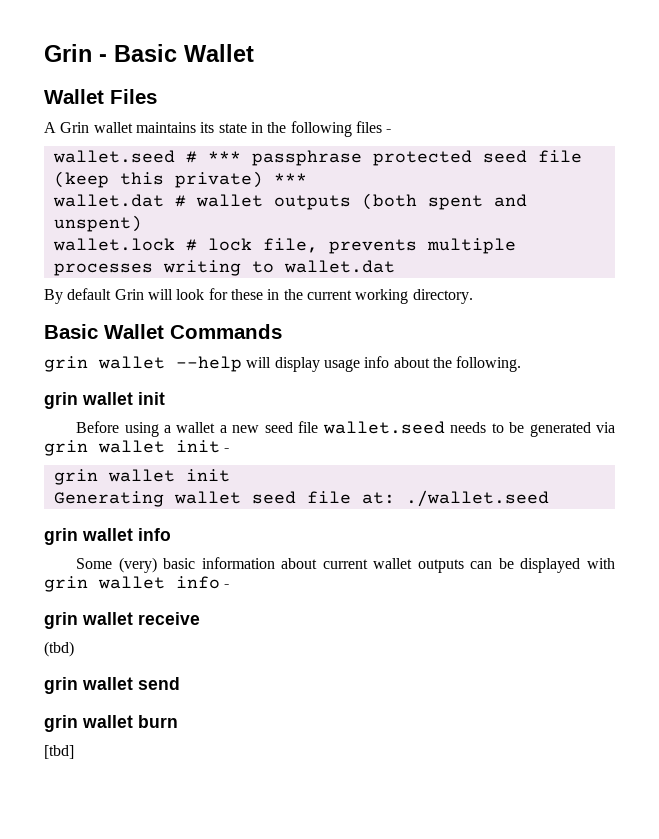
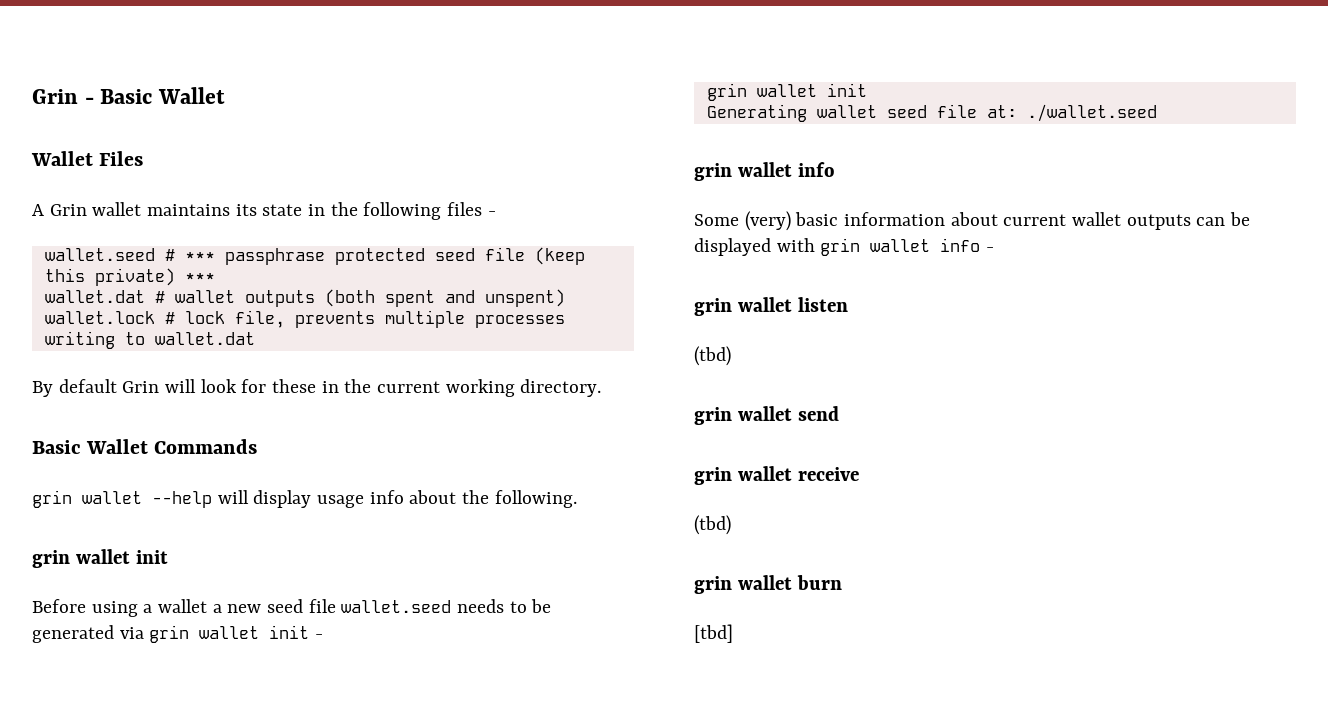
[138,612,200,625] receive -> [797,297,848,312] listen
(180, 683) none -> [694,466,859,485] [694,515,731,535] // grin wallet receive // (tbd)

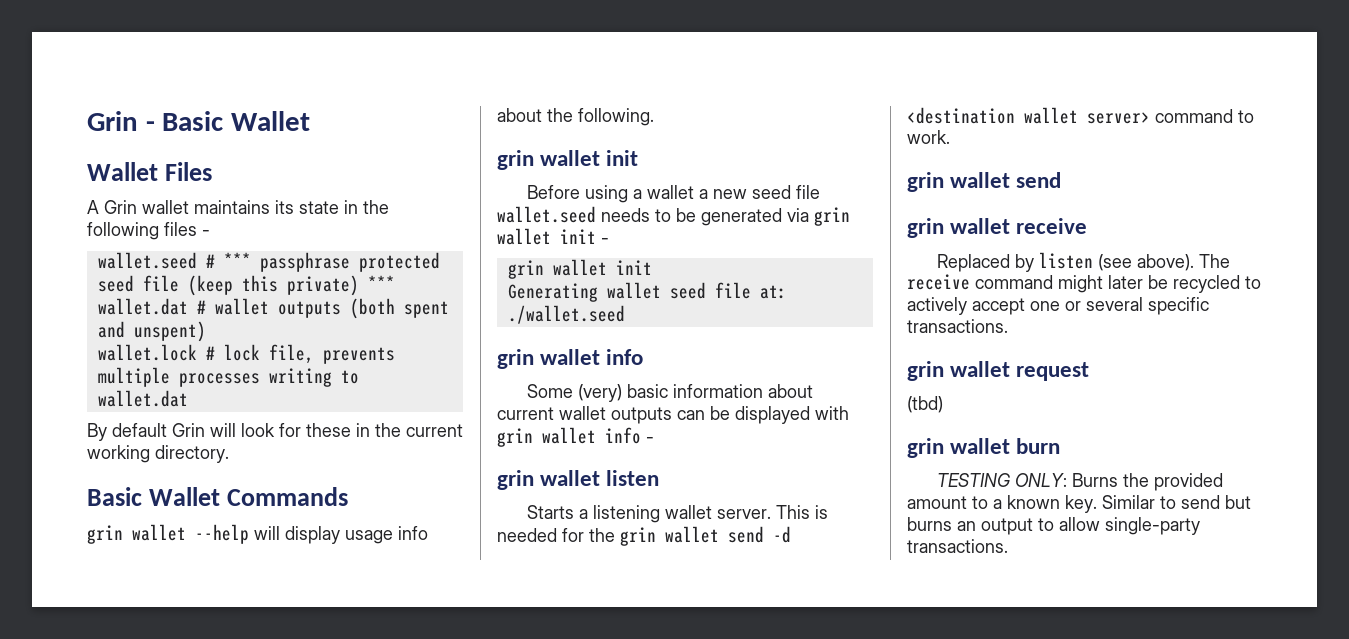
[694,346,731,366] (tbd) -> [527,505,829,523] [497,526,791,546] [907,107,1254,124] [907,130,950,144] Starts a listening wallet server. This is needed for the grin wallet send -d <destination wallet server> command to work.
[694,515,731,535] [694,575,842,594] [694,624,733,643] (tbd) // grin wallet burn // [tbd] -> [937,252,1231,272] [907,274,1261,293] [907,297,1209,315] [907,319,1008,333] [907,361,1090,381] [907,396,943,413] [907,438,1061,458] [937,473,1224,491] [907,495,1251,513] [907,517,1200,535] [907,539,1008,553] Replaced by listen (see above). The receive command might later be recycled to actively accept one or several specific transactions. // grin wallet request // (tbd) // grin wallet burn // TESTING ONLY: Burns the provided amount to a known key. Similar to send but burns an output to allow single-party transactions.

